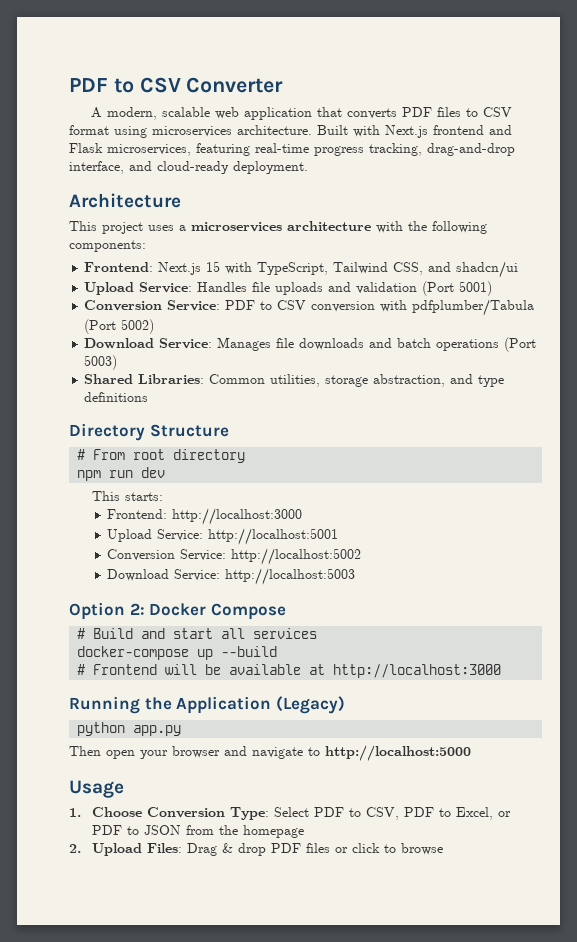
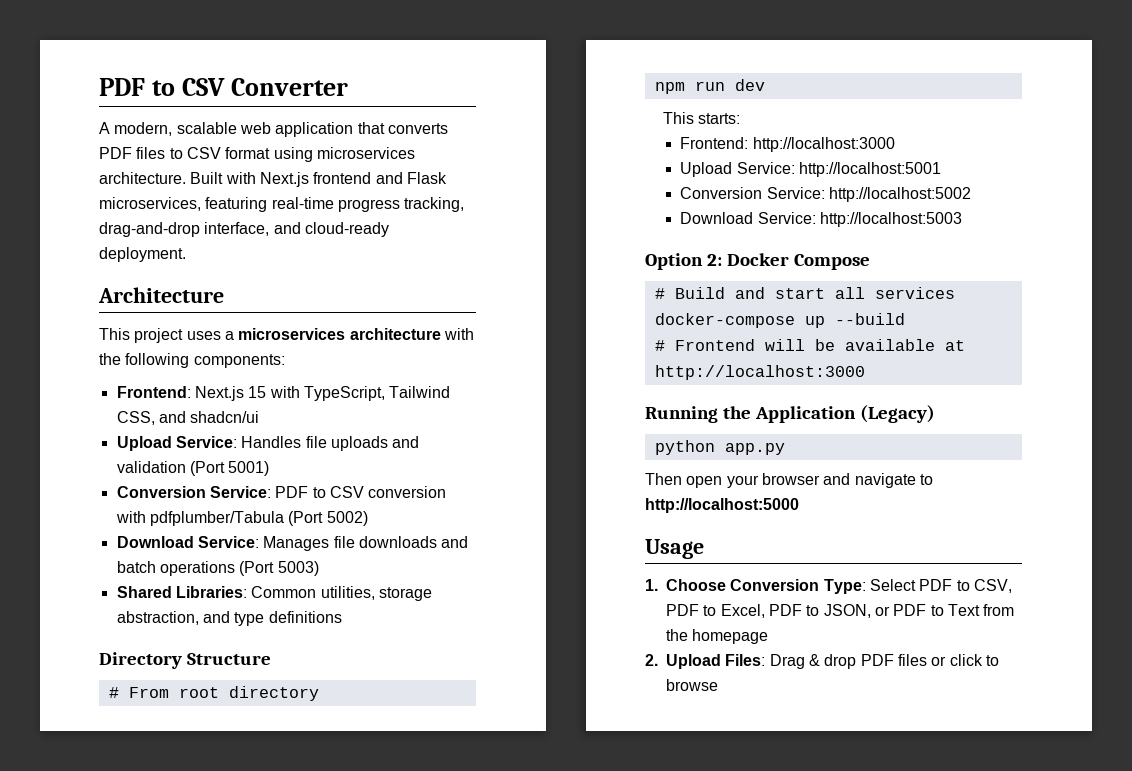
(493, 813) none -> [768,604,871,618] PDF to JSON,
[143,825,181,835] JSON -> [947,604,980,616] Text

